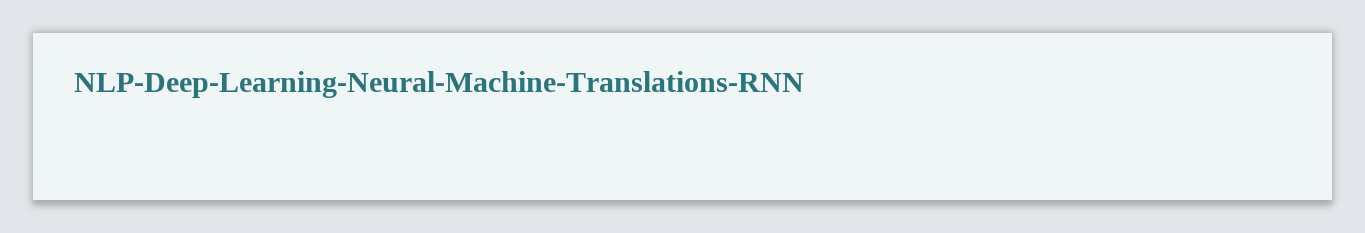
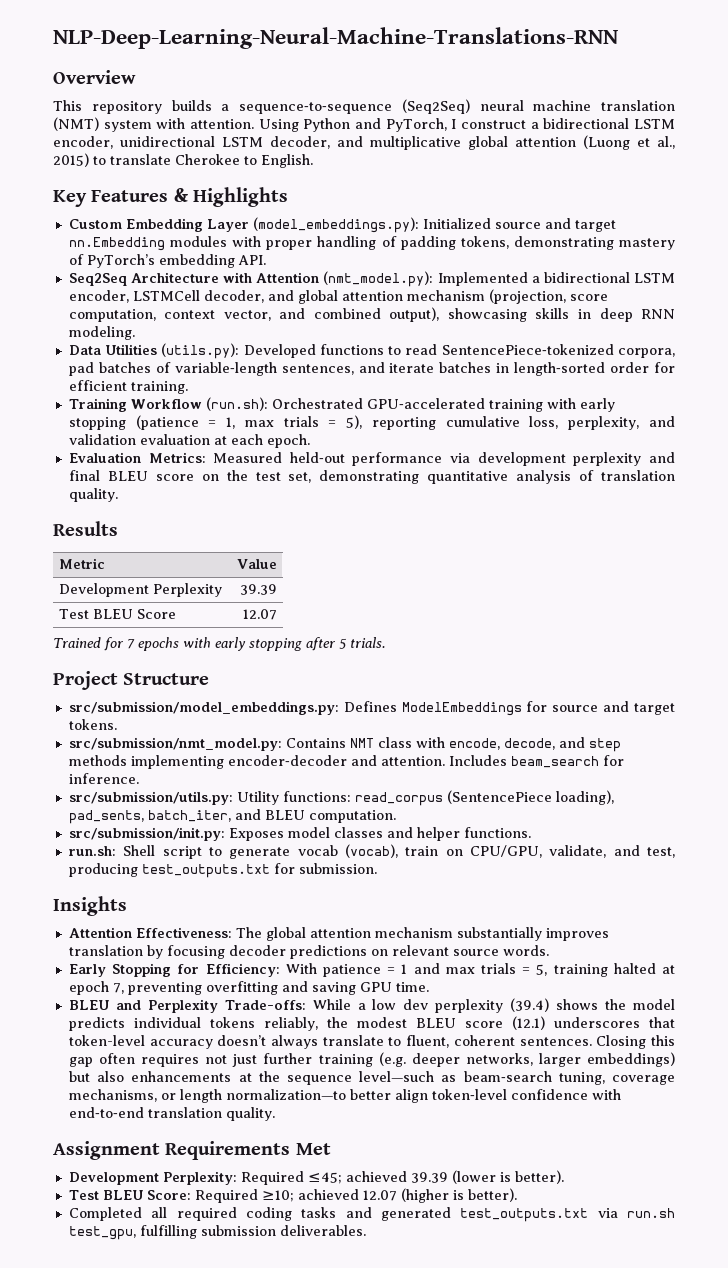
(804, 84) none -> [53,70,136,84] [53,99,675,114] [53,117,675,132] [53,135,675,150] [53,153,313,168] [53,187,289,207] [68,217,616,233] [68,236,676,251] [68,254,266,268] [68,271,676,287] [68,289,608,304] [68,307,675,322] [68,326,135,340] [68,343,676,359] [68,362,675,376] [68,380,188,394] [68,397,615,412] [68,415,675,430] [68,434,310,448] [68,452,676,466] [68,470,675,484] [68,488,118,502] [53,521,118,536] [58,558,105,569] [237,559,278,569] [58,583,222,597] [240,584,278,595] [58,609,176,619] [243,609,278,620] [53,637,385,651] [53,671,210,690] [68,701,675,716] [68,719,117,730] [68,737,621,752] [68,755,624,769] [68,773,139,784] [68,790,614,806] [68,809,396,824] [68,827,531,841] [68,844,675,859] [68,863,377,878] [53,896,127,916] [68,927,609,941] [68,945,549,959] [68,963,675,977] [68,981,429,995] [68,998,676,1013] [68,1016,675,1031] [68,1035,675,1049] [68,1052,675,1067] [68,1071,675,1085] [68,1089,621,1103] [68,1107,275,1121] [53,1141,331,1160] [68,1170,564,1185] [68,1188,517,1203] [68,1207,675,1222] [68,1225,366,1240] // Overview // This repository builds a sequence‑to‑sequence (Seq2Seq) neural machine translation (NMT) system with attention. Using Python and PyTorch, I construct a bidirectional LSTM encoder, unidirectional LSTM decoder, and multiplicative global attention (Luong et al., 2015) to translate Cherokee to English. // Key Features & Highlights // Custom Embedding Layer (model_embeddings.py): Initialized source and target nn.Embedding modules with proper handling of padding tokens, demonstrating mastery of PyTorch’s embedding API. // Seq2Seq Architecture with Attention (nmt_model.py): Implemented a bidirectional LSTM encoder, LSTMCell decoder, and global attention mechanism (projection, score computation, context vector, and combined output), showcasing skills in deep RNN modeling. // Data Utilities (utils.py): Developed functions to read SentencePiece‑tokenized corpora, pad batches of variable‑length sentences, and iterate batches in length‑sorted order for efficient training. // Training Workflow (run.sh): Orchestrated GPU‑accelerated training with early stopping (patience = 1, max trials = 5), reporting cumulative loss, perplexity, and validation evaluation at each epoch. // Evaluation Metrics: Measured held‑out performance via development perplexity and final BLEU score on the test set, demonstrating quantitative analysis of translation quality. // Results // Metric | Value // Development Perplexity | 39.39 // Test BLEU Score | 12.07 // Trained for 7 epochs with early stopping after 5 trials. // Project Structure // src/submission/model_embeddings.py: Defines ModelEmbeddings for source and target tokens. // src/submission/nmt_model.py: Contains NMT class with encode, decode, and step methods implementing encoder‑decoder and attention. Includes beam_search for inference. // src/submission/utils.py: Utility functions: read_corpus (SentencePiece loading), pad_sents, batch_iter, and BLEU computation. // src/submission/init.py: Exposes model classes and helper functions. // run.sh: Shell script to generate vocab (vocab), train on CPU/GPU, validate, and test, producing test_outputs.txt for submission. // Insights // Attention Effectiveness: The global attention mechanism substantially improves translation by focusing decoder predictions on relevant source words. // Early Stopping for Efficiency: With patience = 1 and max trials = 5, training halted at epoch 7, preventing overfitting and saving GPU time. // BLEU and Perplexity Trade-offs: While a low dev perplexity (39.4) shows the model predicts individual tokens reliably, the modest BLEU score (12.1) underscores that token-level accuracy doesn’t always translate to fluent, coherent sentences. Closing this gap often requires not just further training (e.g. deeper networks, larger embeddings) but also enhancements at the sequence level—such as beam‑search tuning, coverage mechanisms, or length normalization—to better align token‑level confidence with end‑to‑end translation quality. // Assignment Requirements Met // Development Perplexity: Required ≤45; achieved 39.39 (lower is better). // Test BLEU Score: Required ≥10; achieved 12.07 (higher is better). // Completed all required coding tasks and generated test_outputs.txt via run.sh test_gpu, fulfilling submission deliverables.

